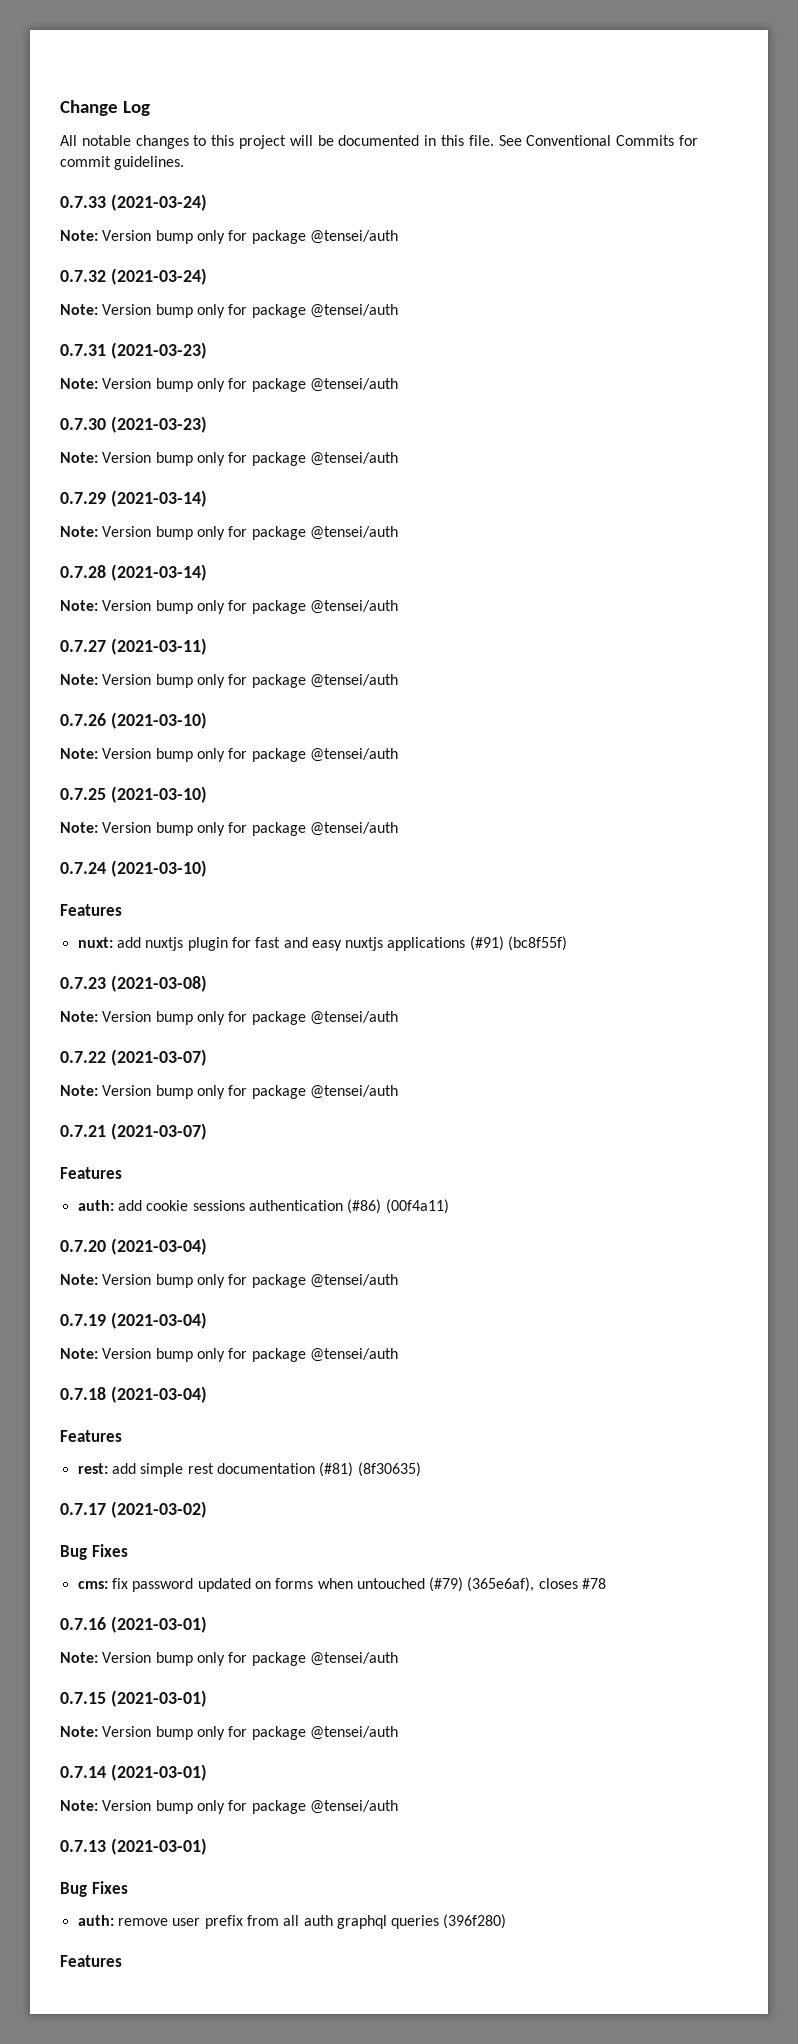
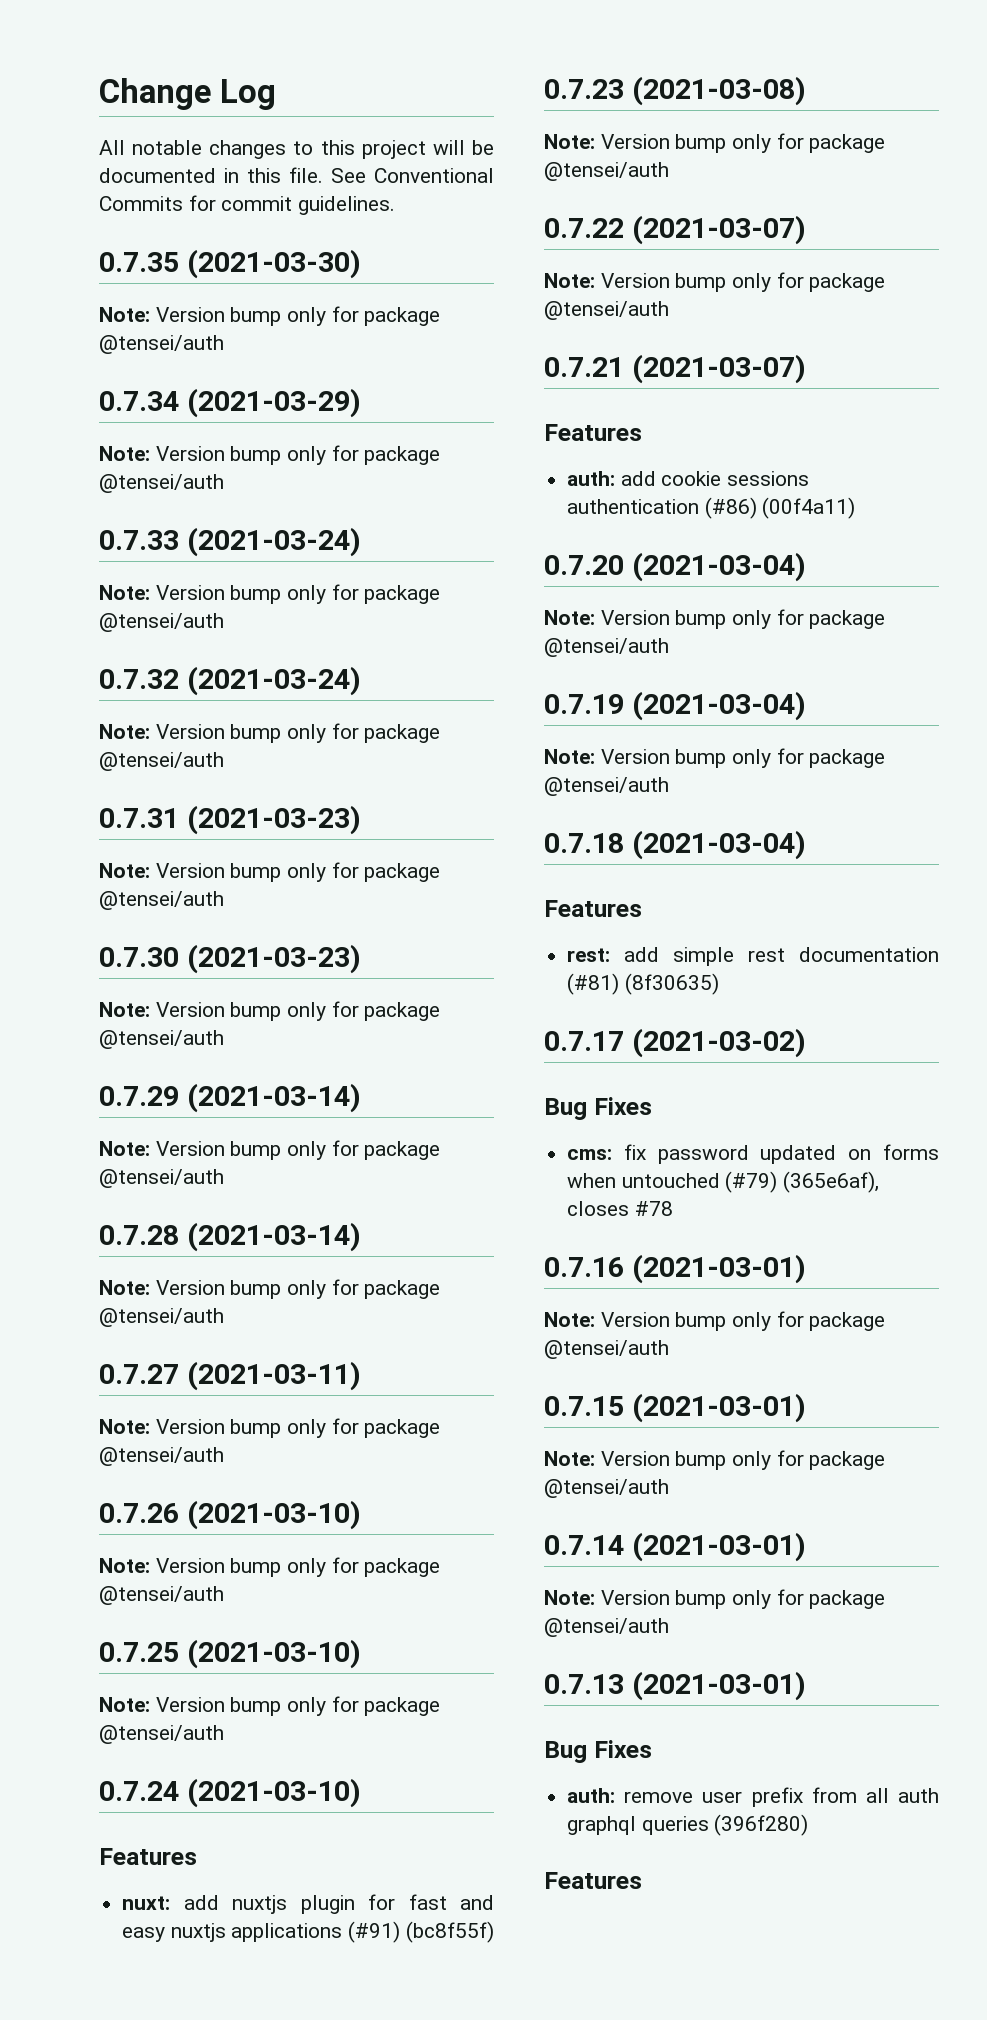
(185, 163) none -> [99,249,361,279] [99,306,441,326] [99,335,224,354] [99,388,361,418] [99,445,441,465] [99,474,224,493] // 0.7.35 (2021-03-30) // Note: Version bump only for package @tensei/auth // 0.7.34 (2021-03-29) // Note: Version bump only for package @tensei/auth

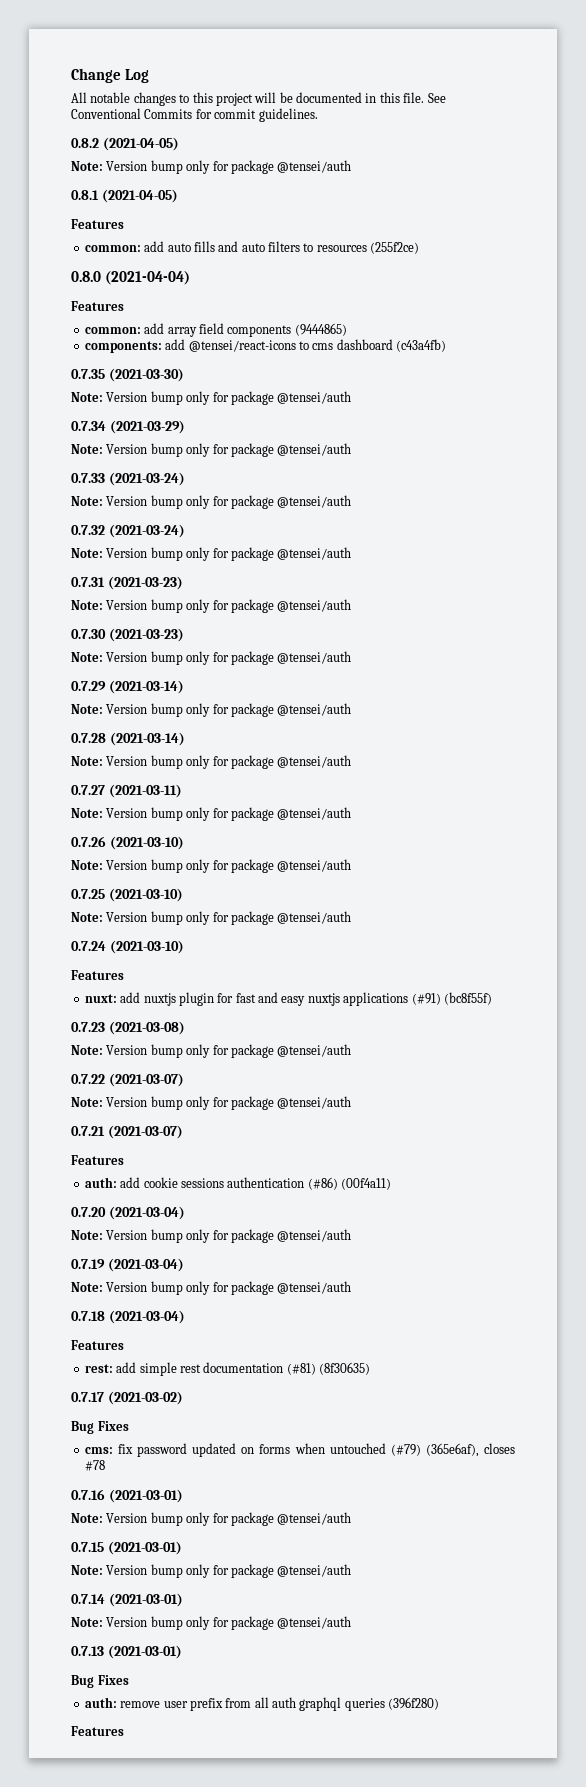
(396, 205) none -> [71,137,179,151] [71,160,352,174] [71,189,178,203] [71,219,124,229] [84,241,420,254] [71,271,190,285] [71,301,124,311] [84,323,347,337] [84,339,446,353] // 0.8.2 (2021-04-05) // Note: Version bump only for package @tensei/auth // 0.8.1 (2021-04-05) // Features // common: add auto fills and auto filters to resources (255f2ce) // 0.8.0 (2021-04-04) // Features // common: add array field components (9444865) // components: add @tensei/react-icons to cms dashboard (c43a4fb)

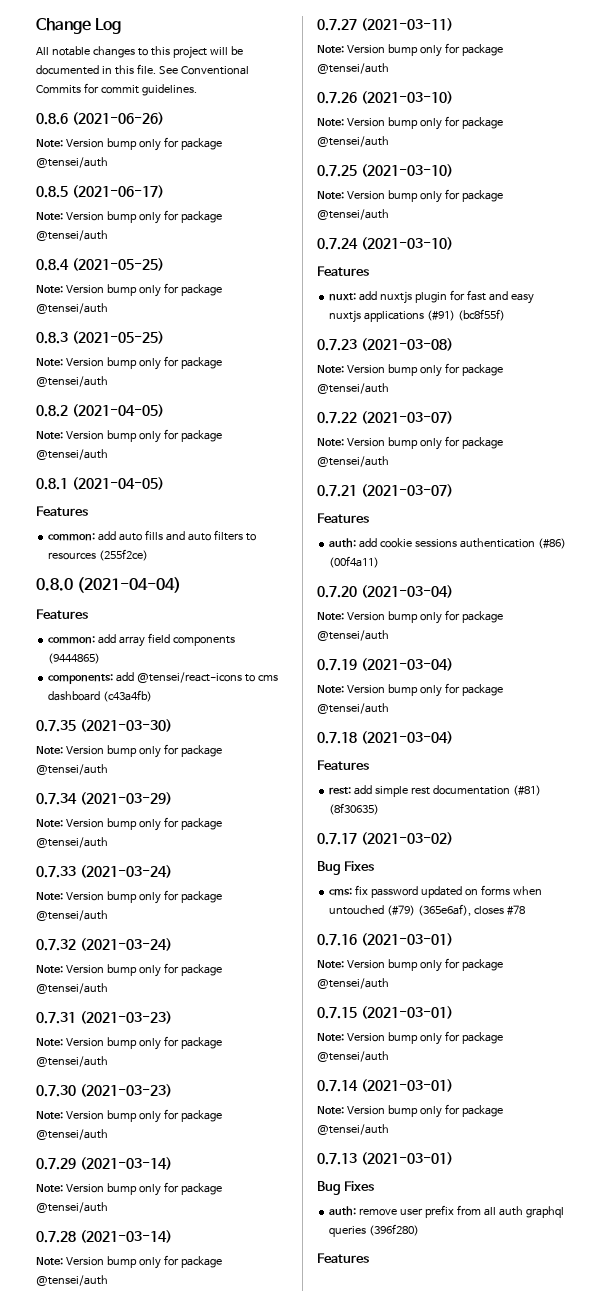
(318, 115) none -> [36,112,164,125] [36,137,222,151] [36,157,108,168] [36,185,164,198] [36,210,222,224] [36,230,108,241] [36,258,164,271] [36,283,222,297] [36,303,108,314] [36,331,164,344] [36,356,222,370] [36,376,108,387] // 0.8.6 (2021-06-26) // Note: Version bump only for package @tensei/auth // 0.8.5 (2021-06-17) // Note: Version bump only for package @tensei/auth // 0.8.4 (2021-05-25) // Note: Version bump only for package @tensei/auth // 0.8.3 (2021-05-25) // Note: Version bump only for package @tensei/auth

